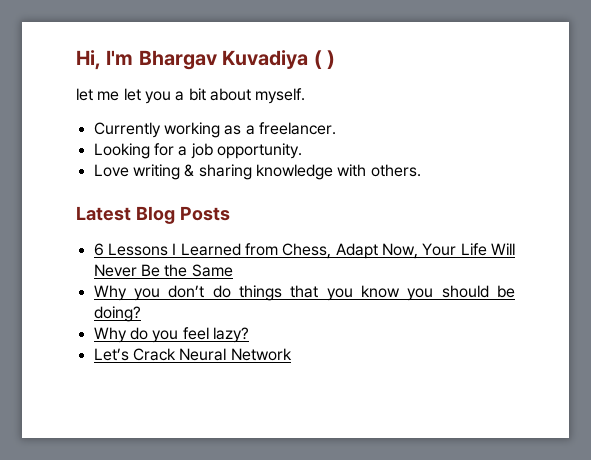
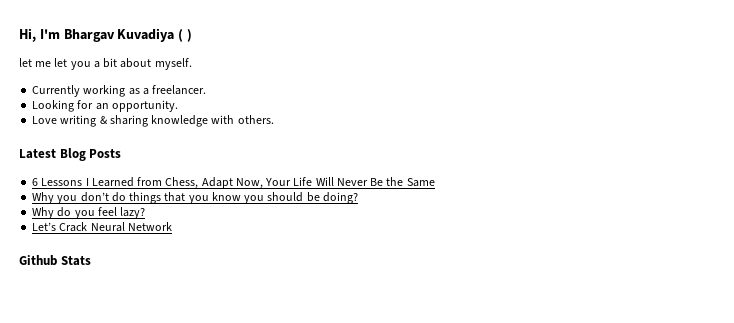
[178,143,213,159] a job -> [95,103,109,110] an
(292, 354) none -> [19,255,91,266] // Github Stats

